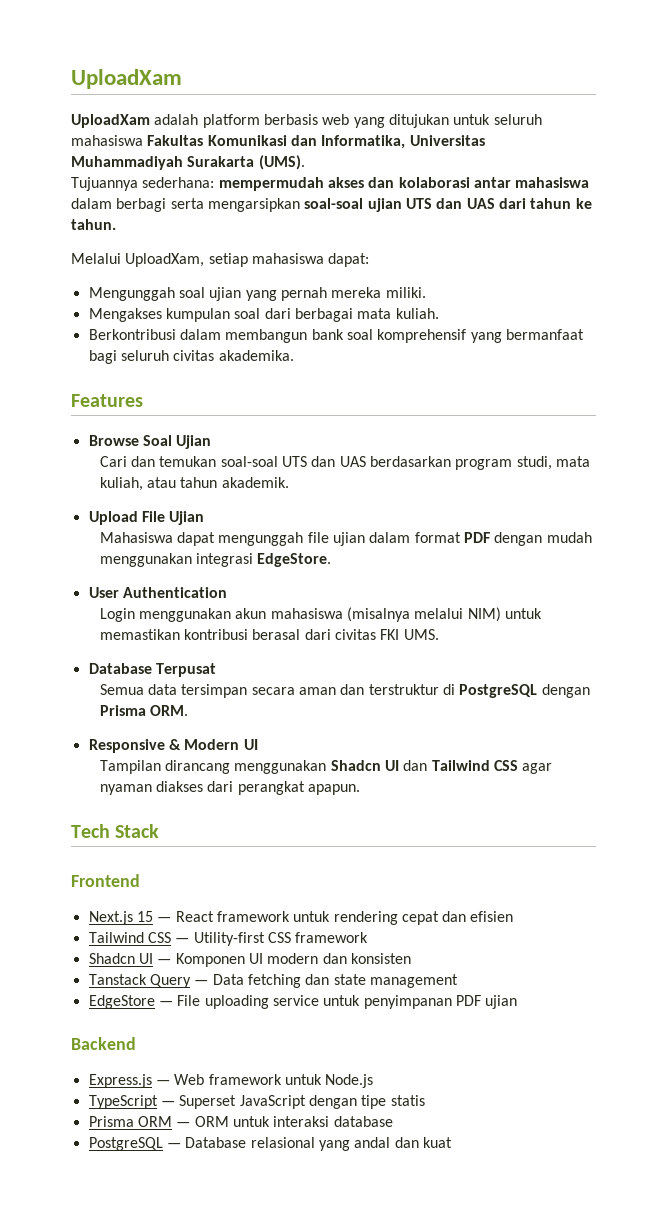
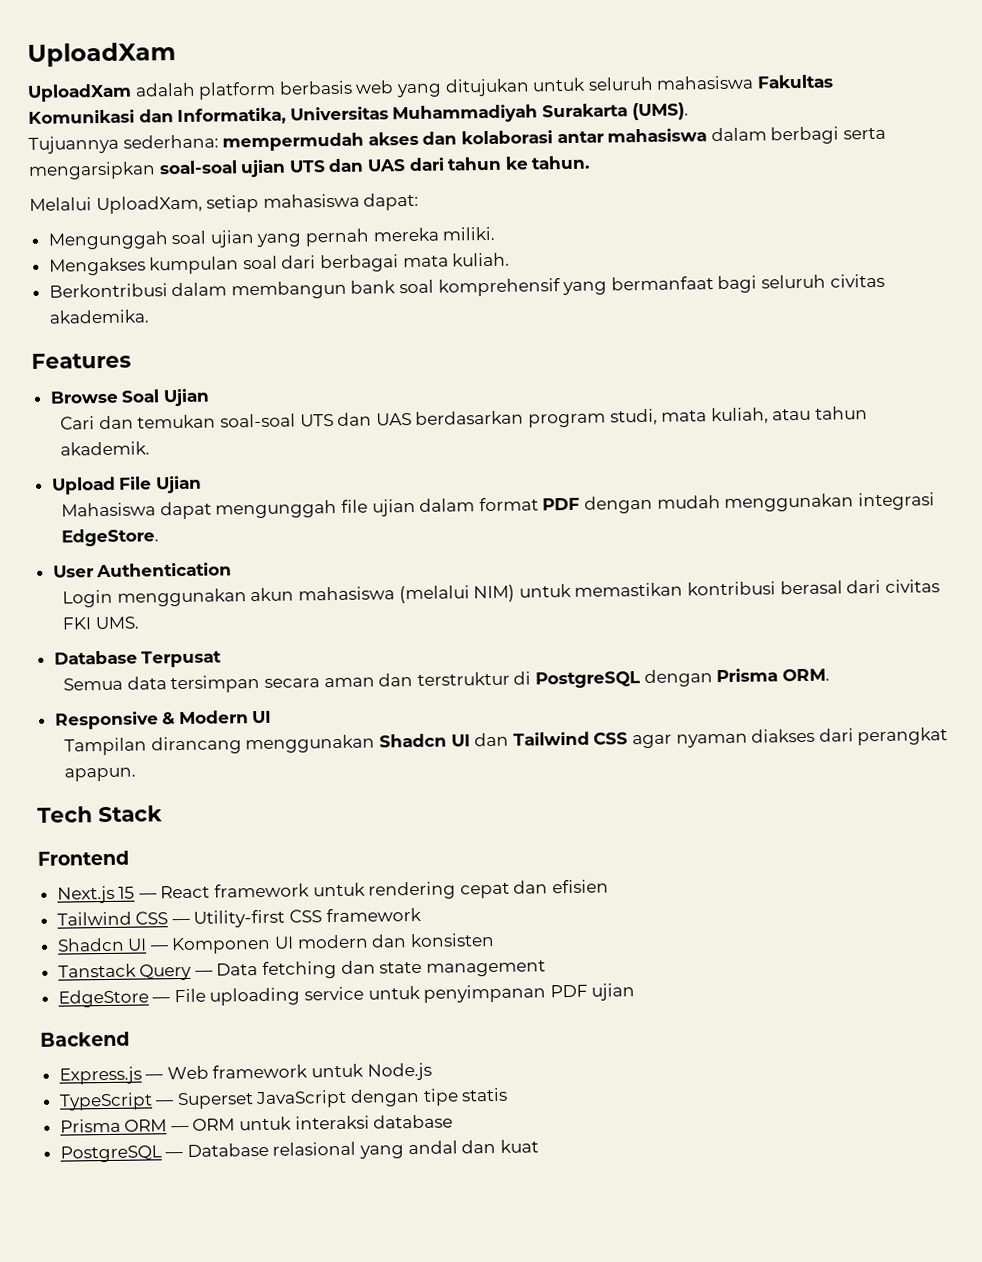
[347,607,464,622] (misalnya melalui -> [398,585,470,604] (melalui

